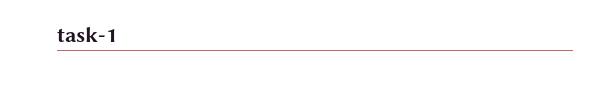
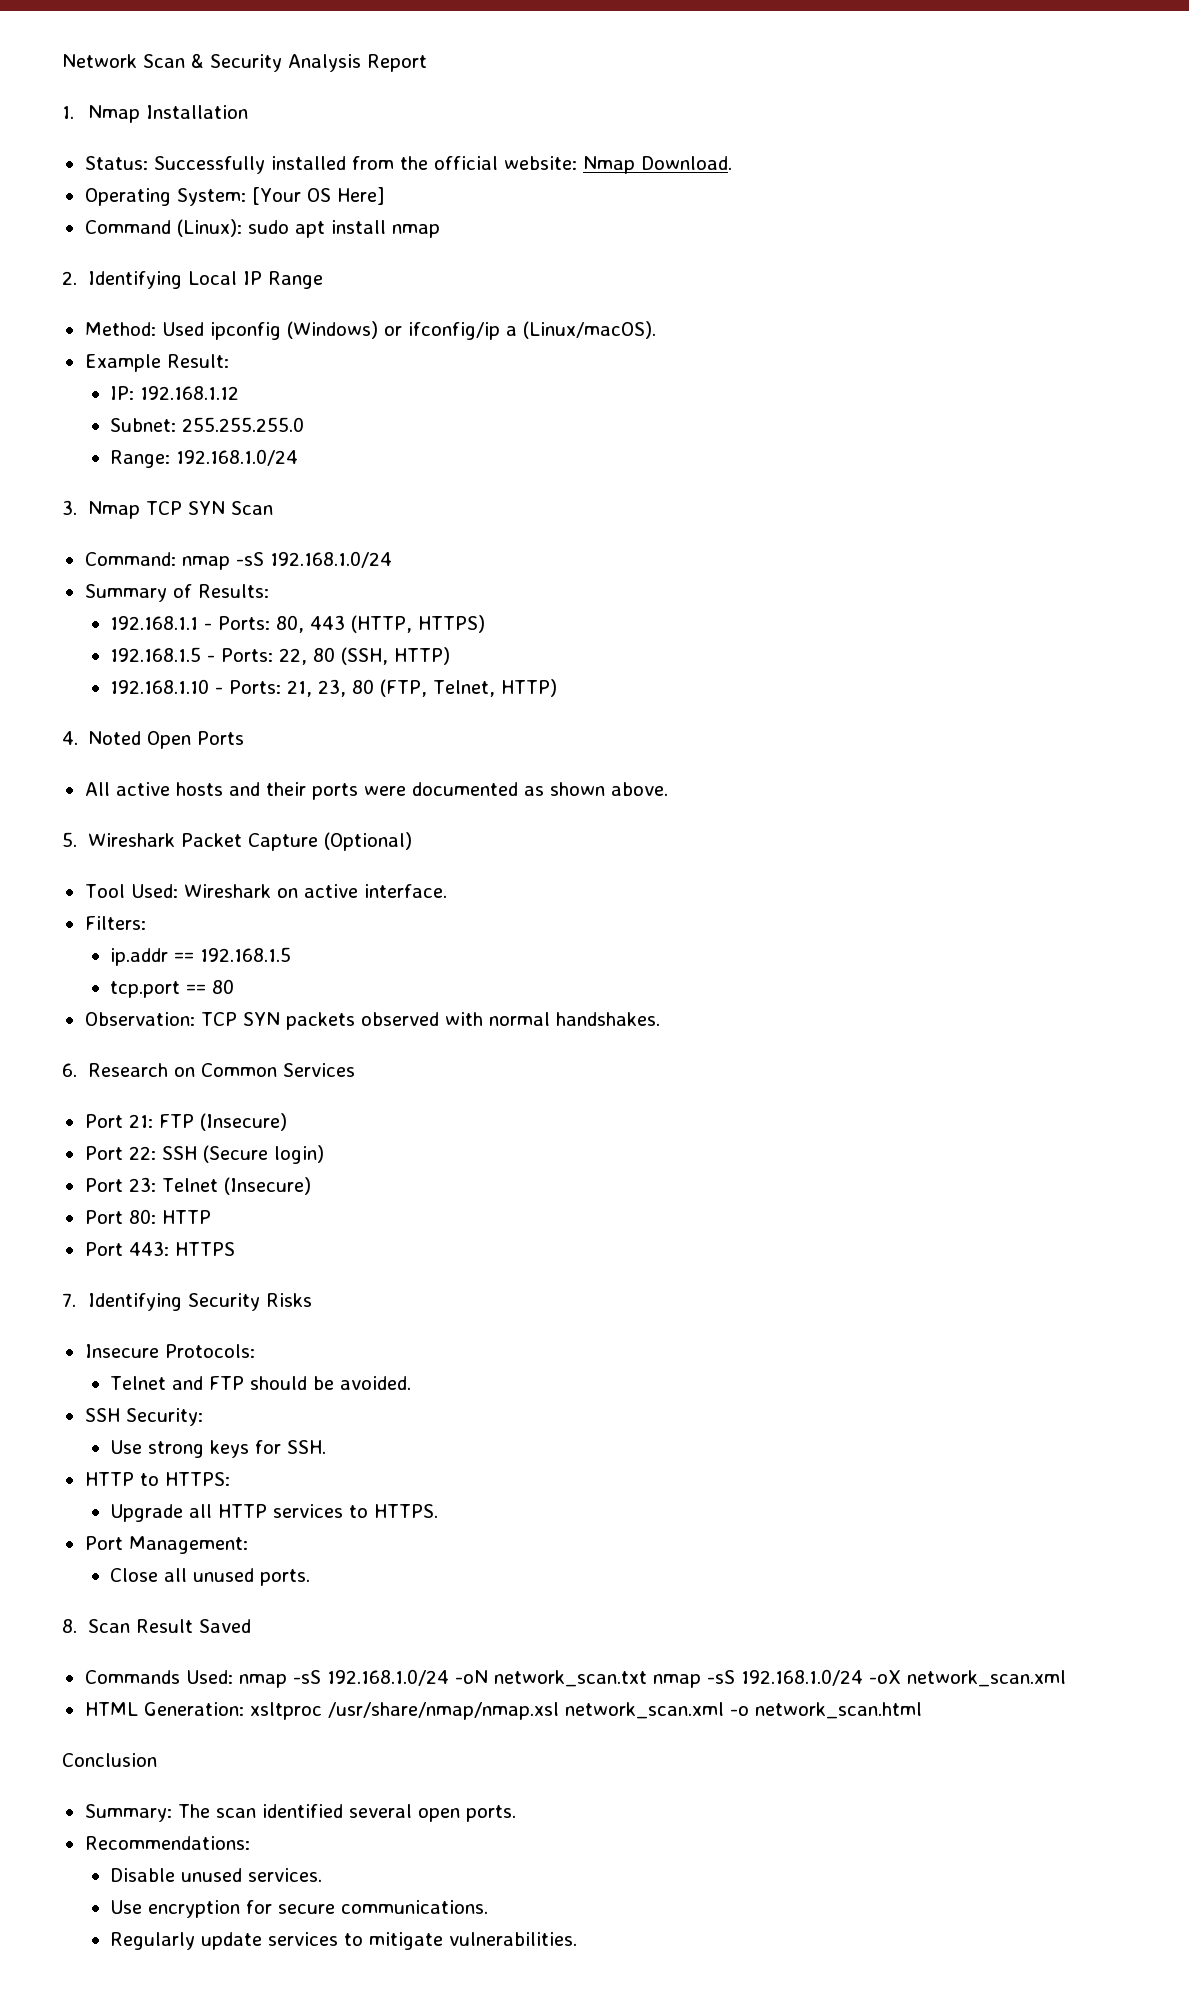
[57,27,117,42] task-1 -> [62,53,427,72] [62,105,248,123] [84,156,732,174] [84,187,385,206] [84,219,440,238] [62,271,323,289] [84,321,656,340] [84,354,229,372] [110,386,240,400] [110,417,305,432] [110,449,299,468] [62,500,273,519] [84,551,392,570] [84,584,269,602] [110,615,486,633] [110,647,451,665] [110,679,558,697] [62,731,245,749] [84,782,668,800] [62,832,412,851] [84,884,447,898] [84,916,146,930] [110,947,292,966] [110,979,235,998] [84,1012,660,1030] [62,1063,355,1077] [84,1113,287,1131] [84,1145,324,1164] [84,1177,311,1195] [84,1209,211,1224] [84,1241,235,1256] [62,1293,312,1311] [84,1344,255,1358] [110,1376,412,1390] [84,1408,203,1426] [110,1440,327,1458] [84,1472,230,1486] [110,1504,439,1522] [84,1536,248,1554] [110,1568,311,1586] [62,1619,251,1633] [84,1669,1066,1688] [84,1702,922,1720] [62,1753,157,1767] [84,1804,516,1822] [84,1836,250,1850] [110,1868,323,1882] [110,1900,489,1918] [110,1932,578,1950] Network Scan & Security Analysis Report // 1. Nmap Installation // Status: Successfully installed from the official website: Nmap Download. // Operating System: [Your OS Here] // Command (Linux): sudo apt install nmap // 2. Identifying Local IP Range // Method: Used ipconfig (Windows) or ifconfig/ip a (Linux/macOS). // Example Result: // IP: 192.168.1.12 // Subnet: 255.255.255.0 // Range: 192.168.1.0/24 // 3. Nmap TCP SYN Scan // Command: nmap -sS 192.168.1.0/24 // Summary of Results: // 192.168.1.1 - Ports: 80, 443 (HTTP, HTTPS) // 192.168.1.5 - Ports: 22, 80 (SSH, HTTP) // 192.168.1.10 - Ports: 21, 23, 80 (FTP, Telnet, HTTP) // 4. Noted Open Ports // All active hosts and their ports were documented as shown above. // 5. Wireshark Packet Capture (Optional) // Tool Used: Wireshark on active interface. // Filters: // ip.addr == 192.168.1.5 // tcp.port == 80 // Observation: TCP SYN packets observed with normal handshakes. // 6. Research on Common Services // Port 21: FTP (Insecure) // Port 22: SSH (Secure login) // Port 23: Telnet (Insecure) // Port 80: HTTP // Port 443: HTTPS // 7. Identifying Security Risks // Insecure Protocols: // Telnet and FTP should be avoided. // SSH Security: // Use strong keys for SSH. // HTTP to HTTPS: // Upgrade all HTTP services to HTTPS. // Port Management: // Close all unused ports. // 8. Scan Result Saved // Commands Used: nmap -sS 192.168.1.0/24 -oN network_scan.txt nmap -sS 192.168.1.0/24 -oX network_scan.xml // HTML Generation: xsltproc /usr/share/nmap/nmap.xsl network_scan.xml -o network_scan.html // Conclusion // Summary: The scan identified several open ports. // Recommendations: // Disable unused services. // Use encryption for secure communications. // Regularly update services to mitigate vulnerabilities.

